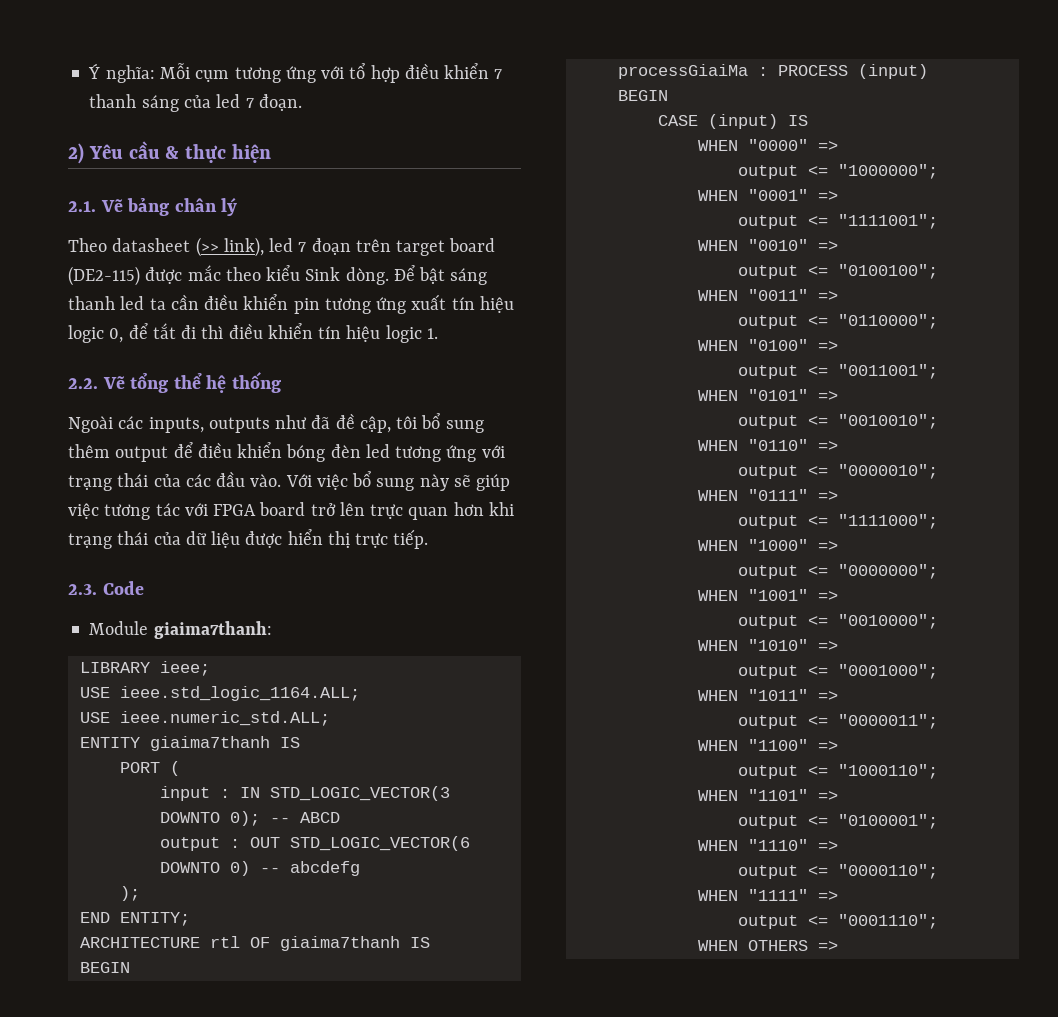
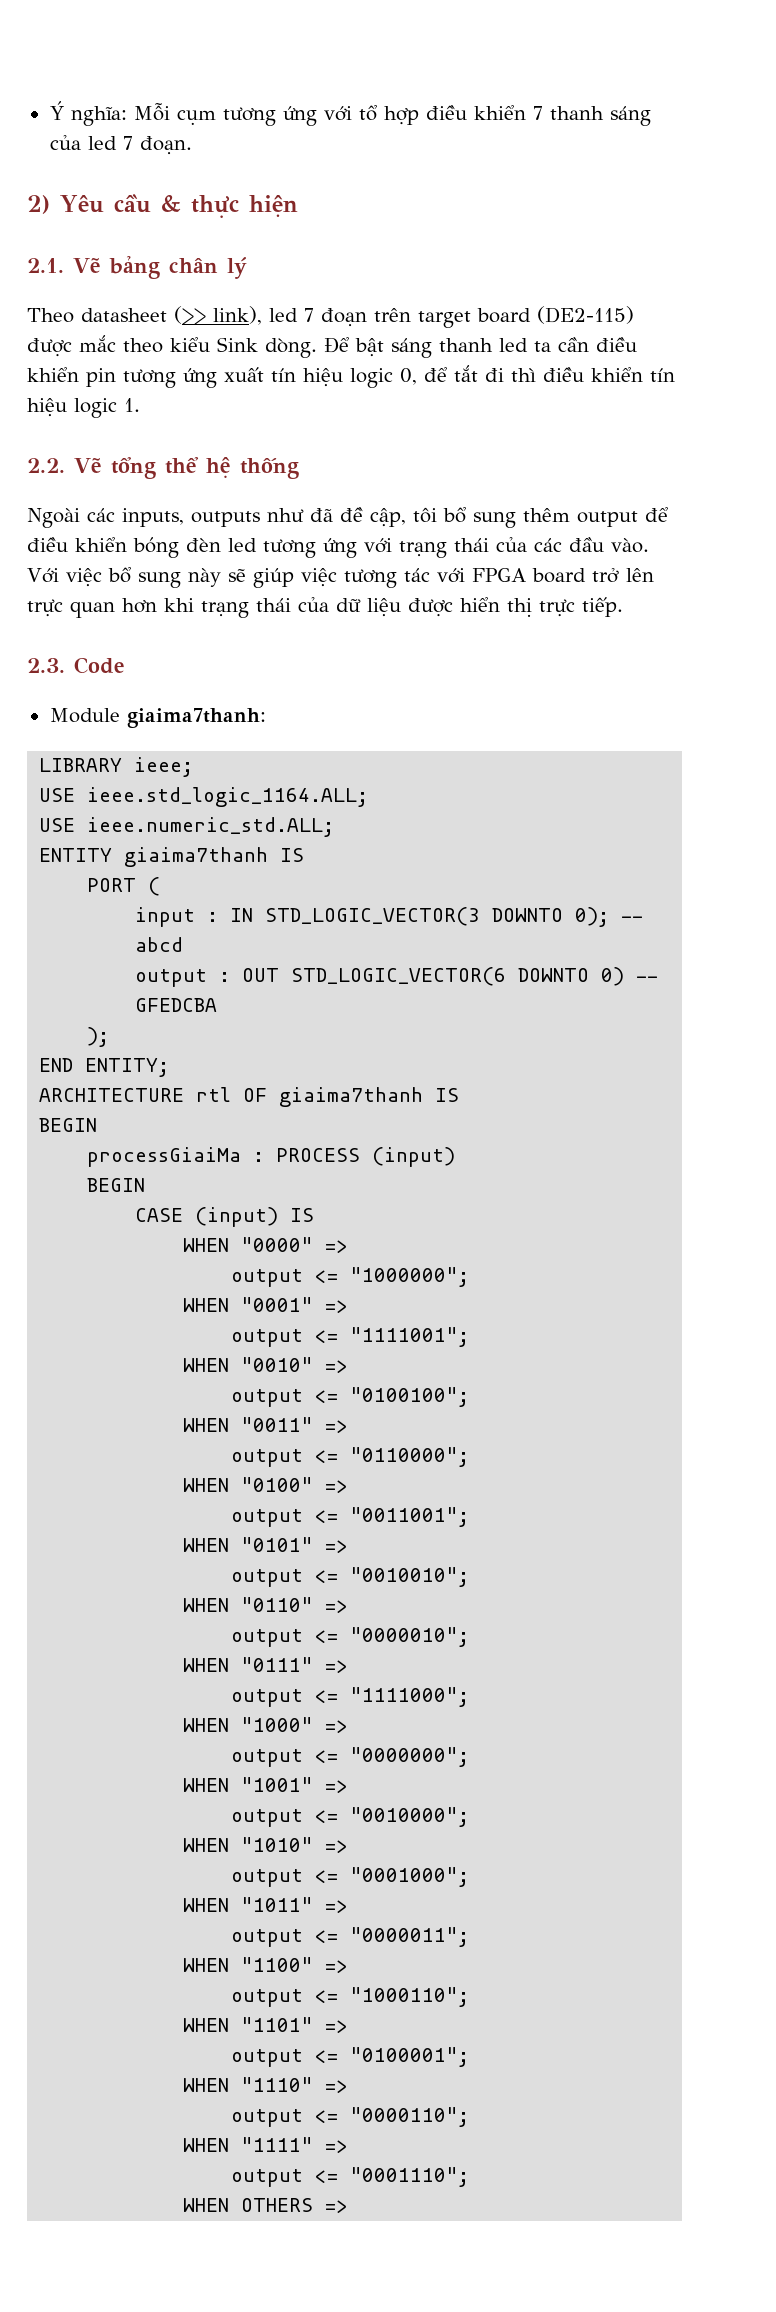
[299,812,340,823] ABCD -> [135,937,184,952] abcd
[289,861,360,876] abcdefg -> [135,998,218,1012] GFEDCBA

